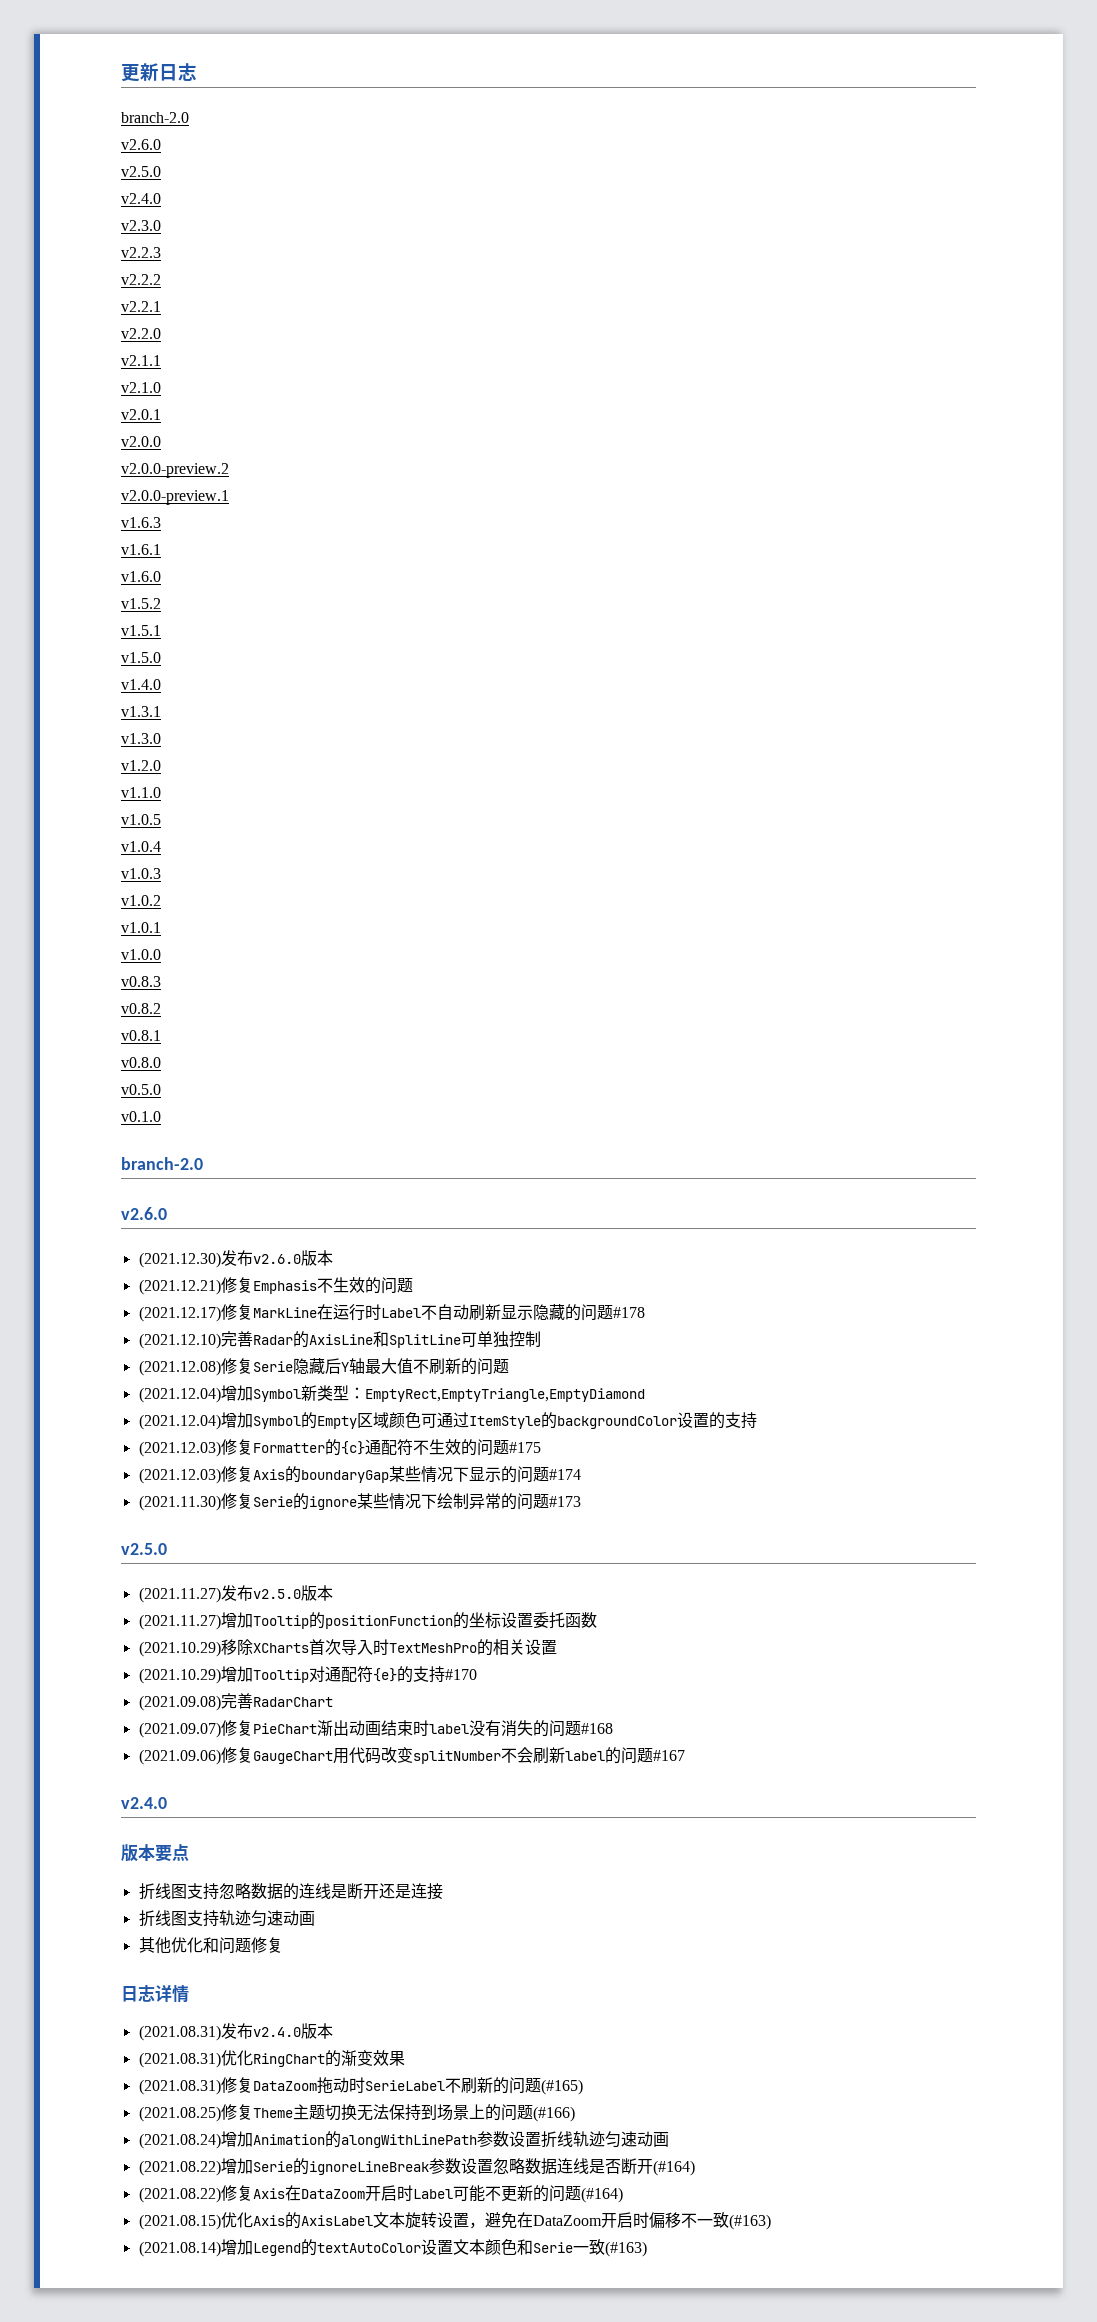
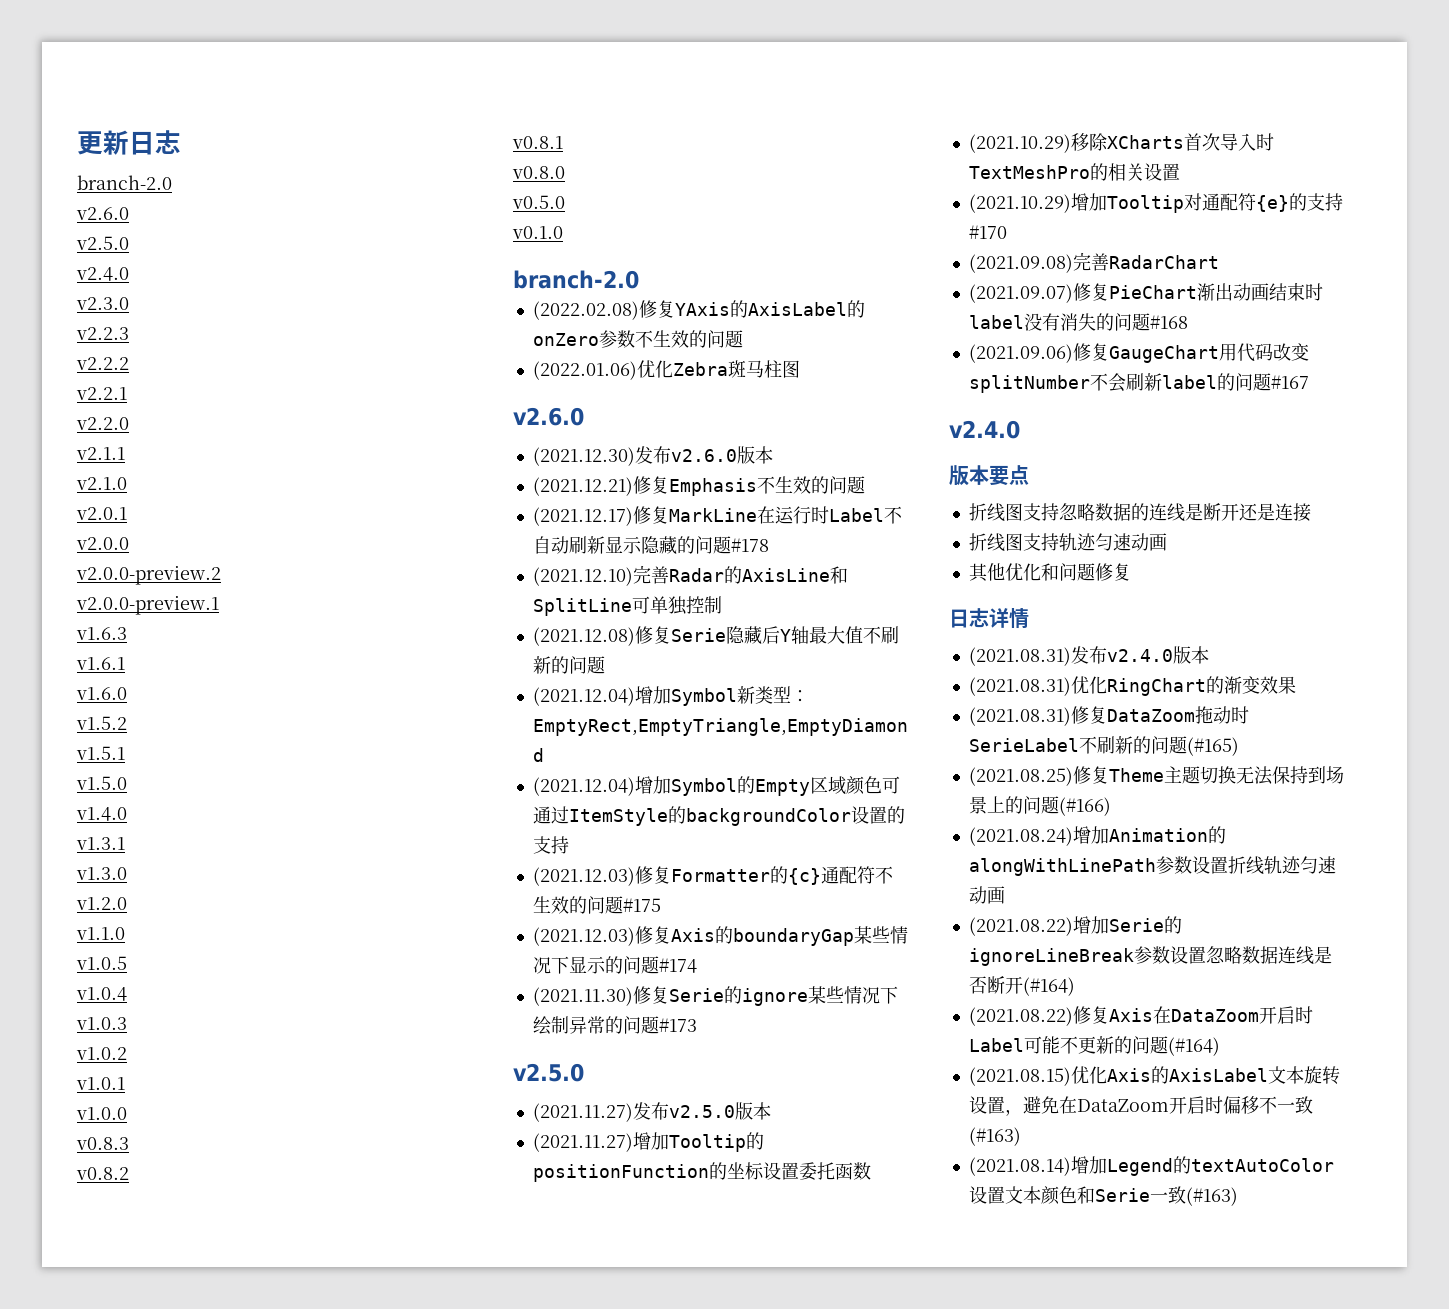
(203, 1163) none -> [532,300,865,320] [532,330,743,348] [532,360,800,380] // (2022.02.08)修复YAxis的AxisLabel的onZero参数不生效的问题 // (2022.01.06)优化Zebra斑马柱图

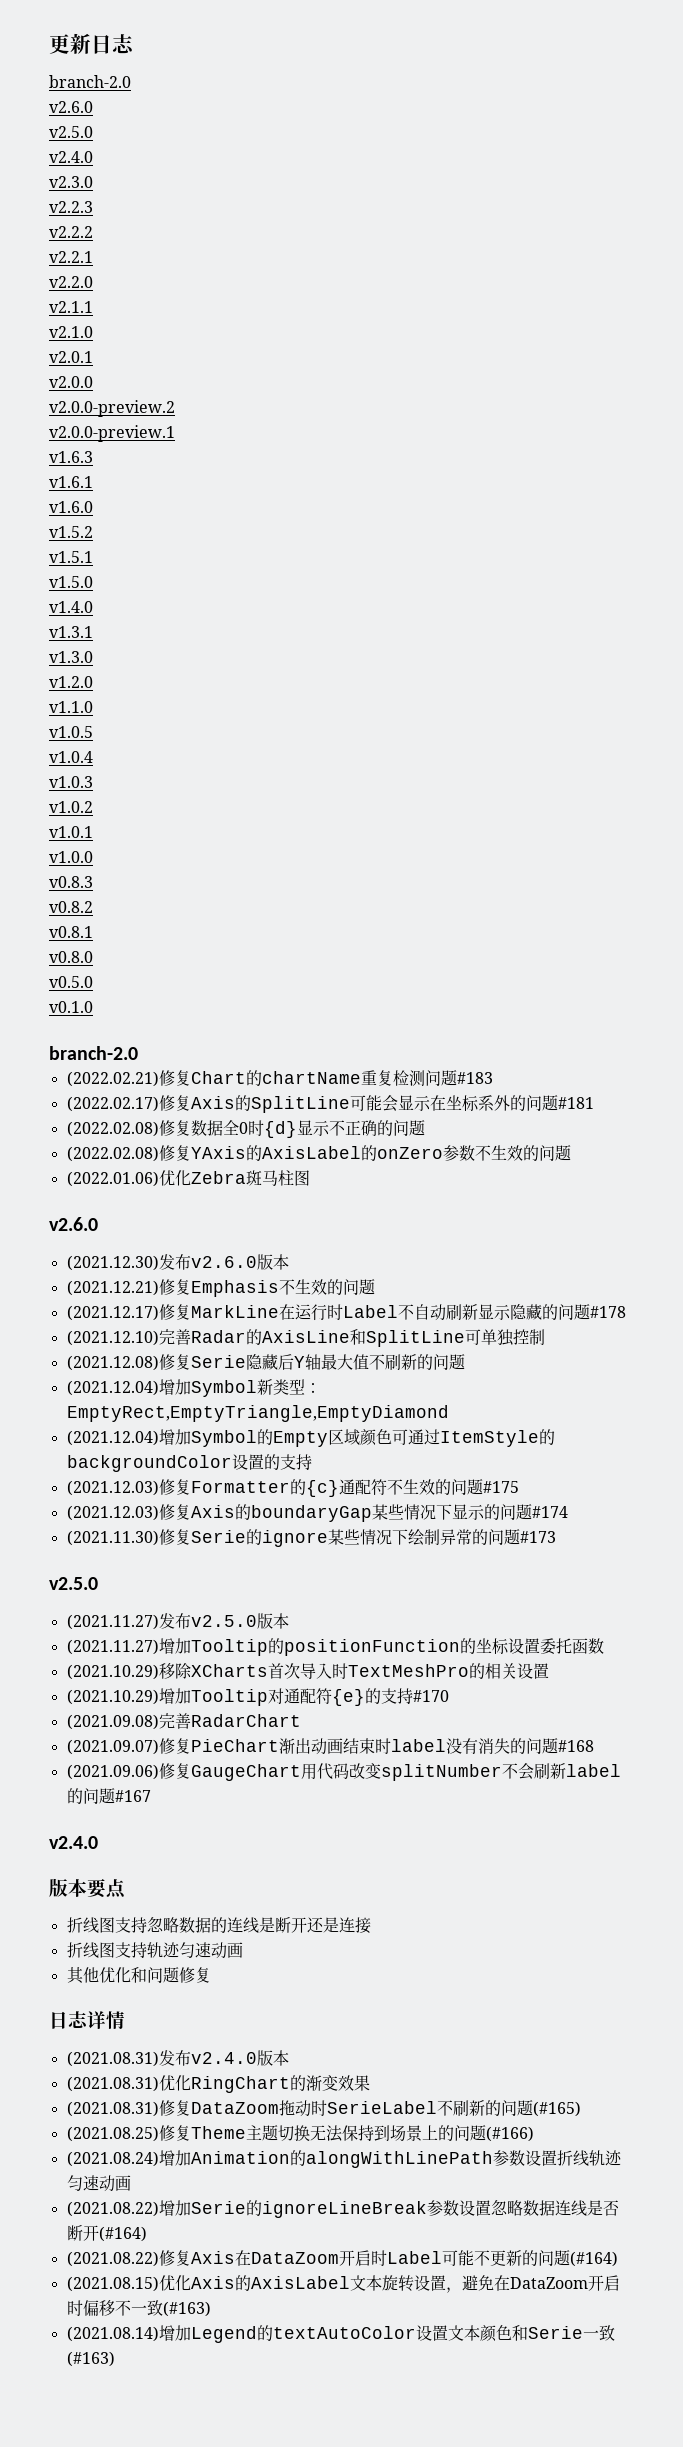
(639, 279) none -> [66,1070,493,1087] [66,1095,594,1113] [66,1120,425,1138] // (2022.02.21)修复Chart的chartName重复检测问题#183 // (2022.02.17)修复Axis的SplitLine可能会显示在坐标系外的问题#181 // (2022.02.08)修复数据全0时{d}显示不正确的问题

